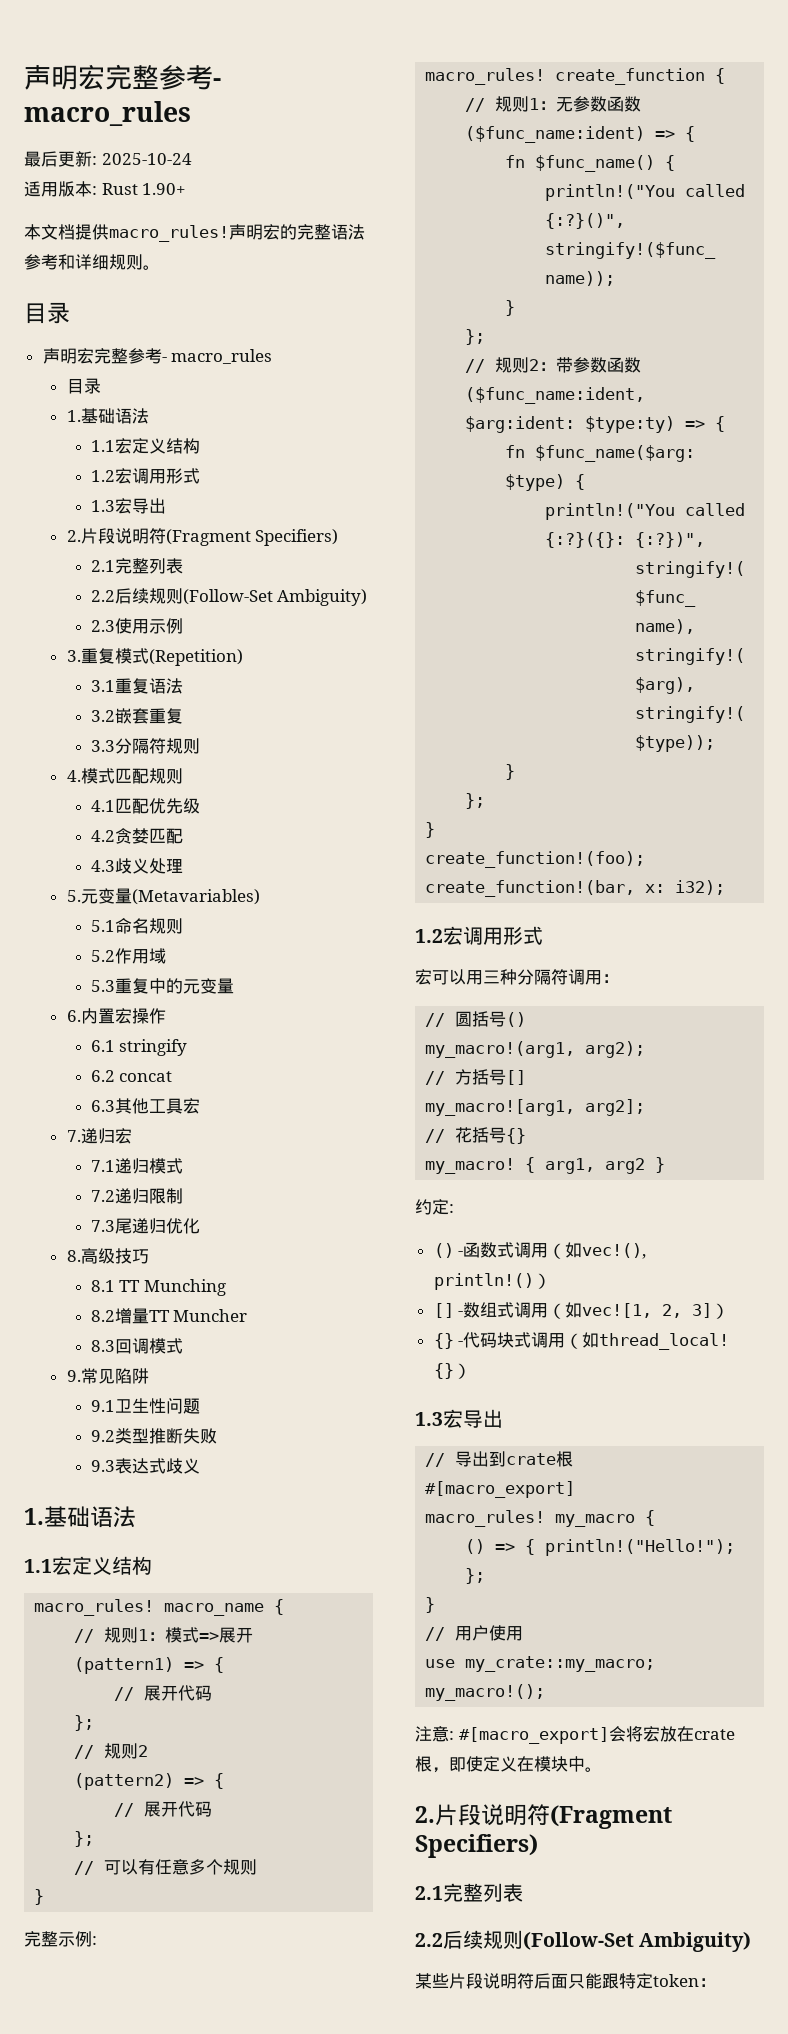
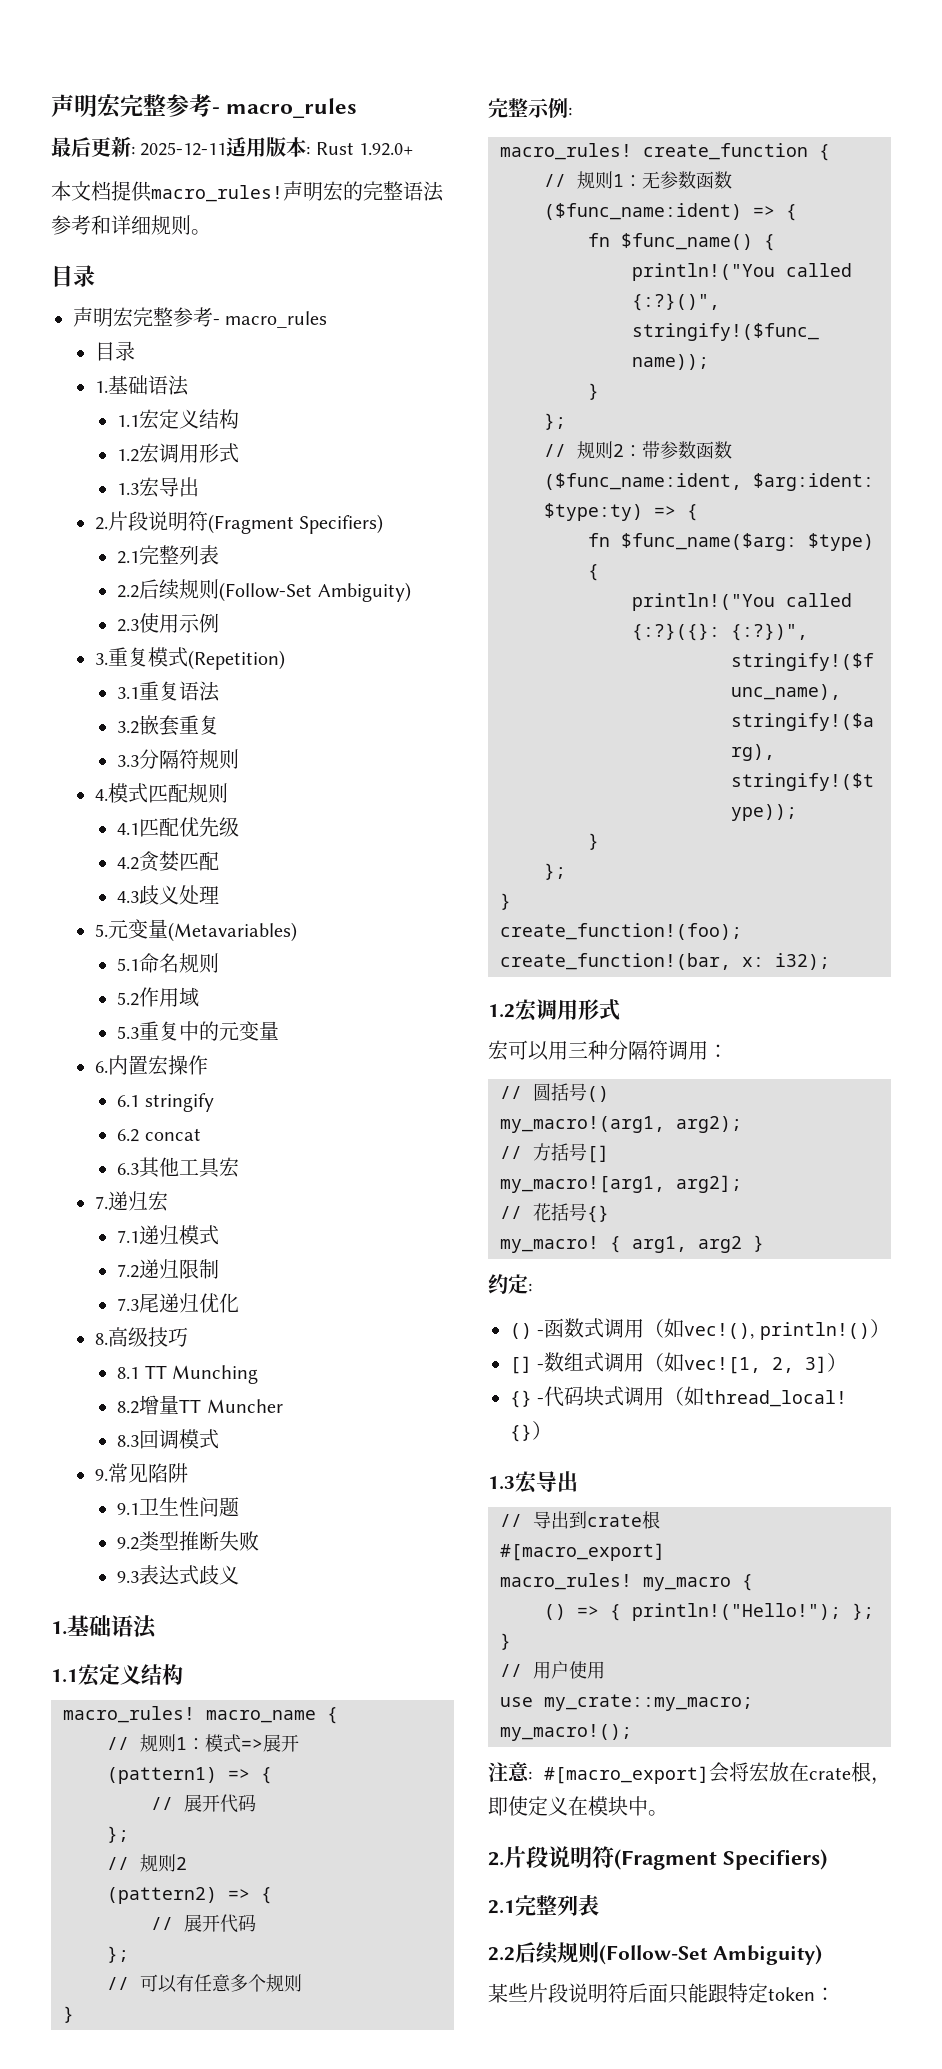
[101,153,192,165] 2025-10-24 // -> [140,142,227,156] 2025-12-11
[142,183,187,195] 1.90+ -> [359,143,415,156] 1.92.0+

